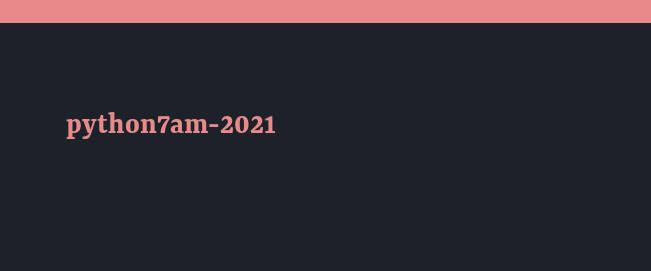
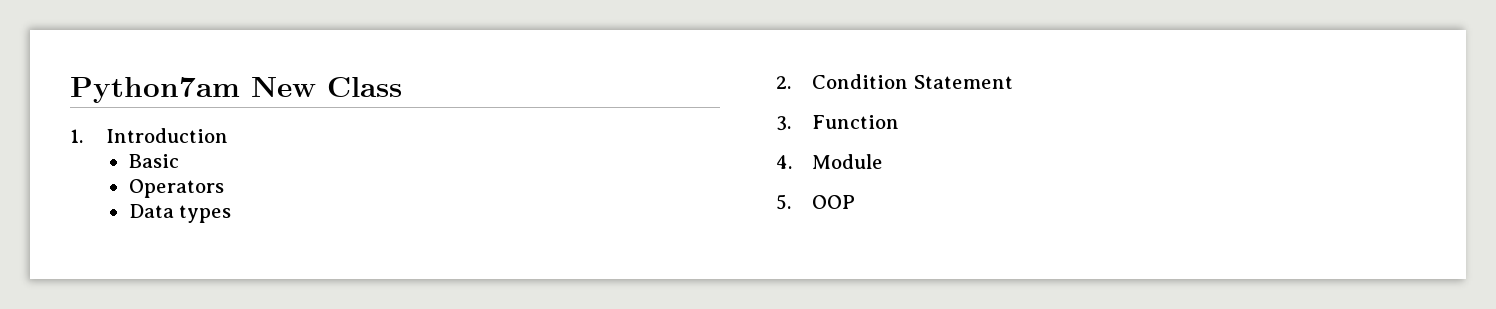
[66,112,276,139] python7am-2021 -> [70,77,402,103] [70,128,229,143] [128,154,179,168] [128,179,224,198] [128,204,232,223] [776,74,1013,89] [776,115,900,131] [776,154,884,169] [776,194,856,210] Python7am New Class // 1. Introduction // Basic // Operators // Data types // 2. Condition Statement // 3. Function // 4. Module // 5. OOP

